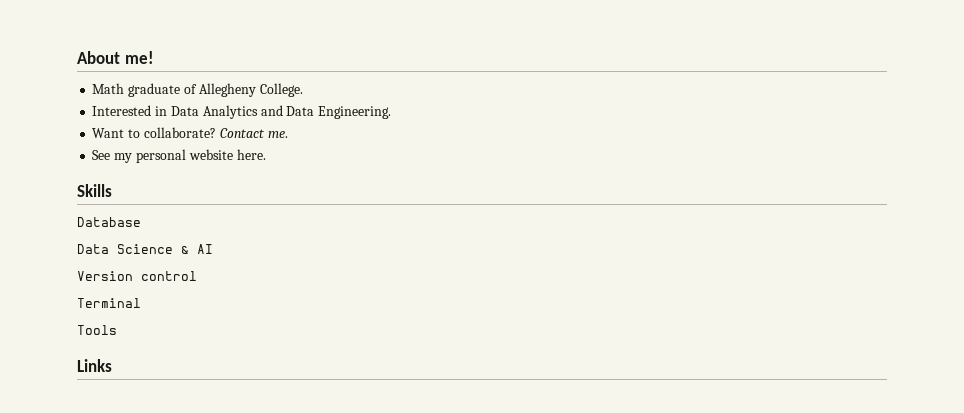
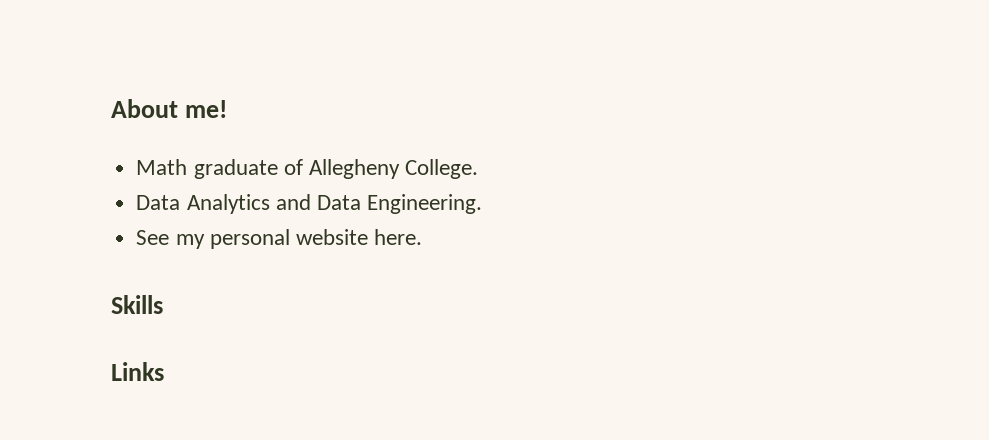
[92,105,168,116] Interested in -> (479, 169) none
[92,127,288,138] // Want to collaborate? Contact me. -> (483, 204) none
[77,217,141,227] [77,244,213,254] [77,271,197,281] [77,298,141,308] [77,325,117,335] // Database // Data Science & AI // Version control // Terminal // Tools -> (163, 304) none

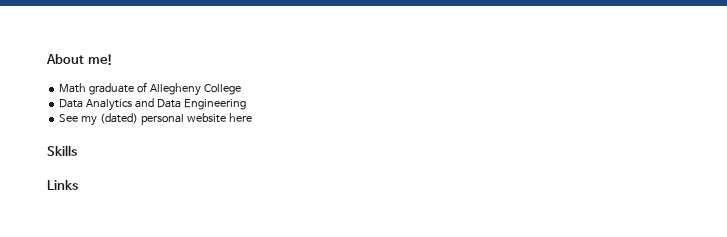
[405,159,479,179] College. -> [203,84,241,95] College
[367,194,483,214] Engineering. -> [183,99,246,110] Engineering
(205, 241) none -> [100,113,139,124] (dated)
[374,229,423,245] here. -> [228,113,252,122] here

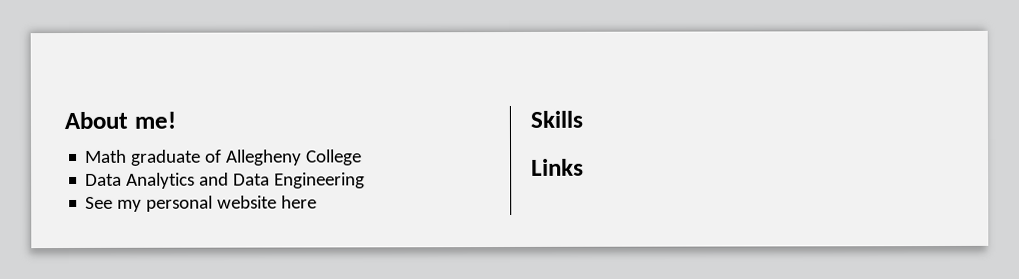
[100,113,139,124] (dated) -> (143, 205) none

